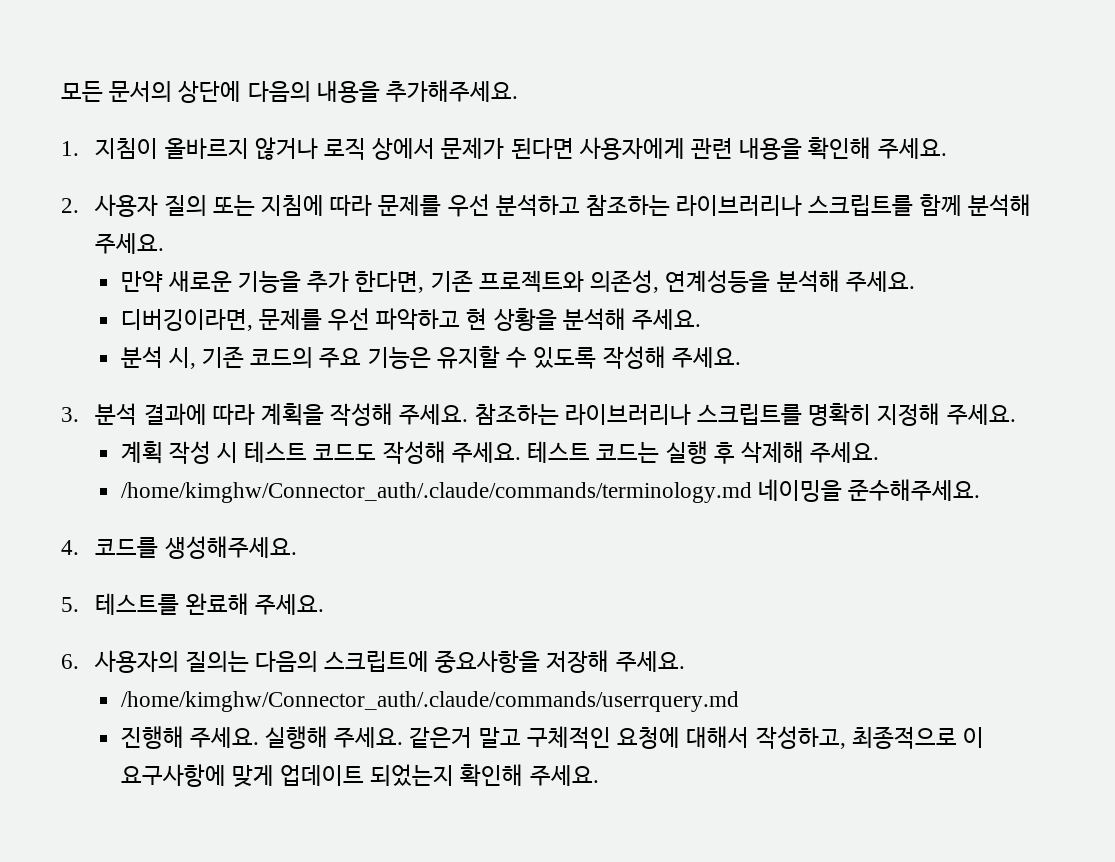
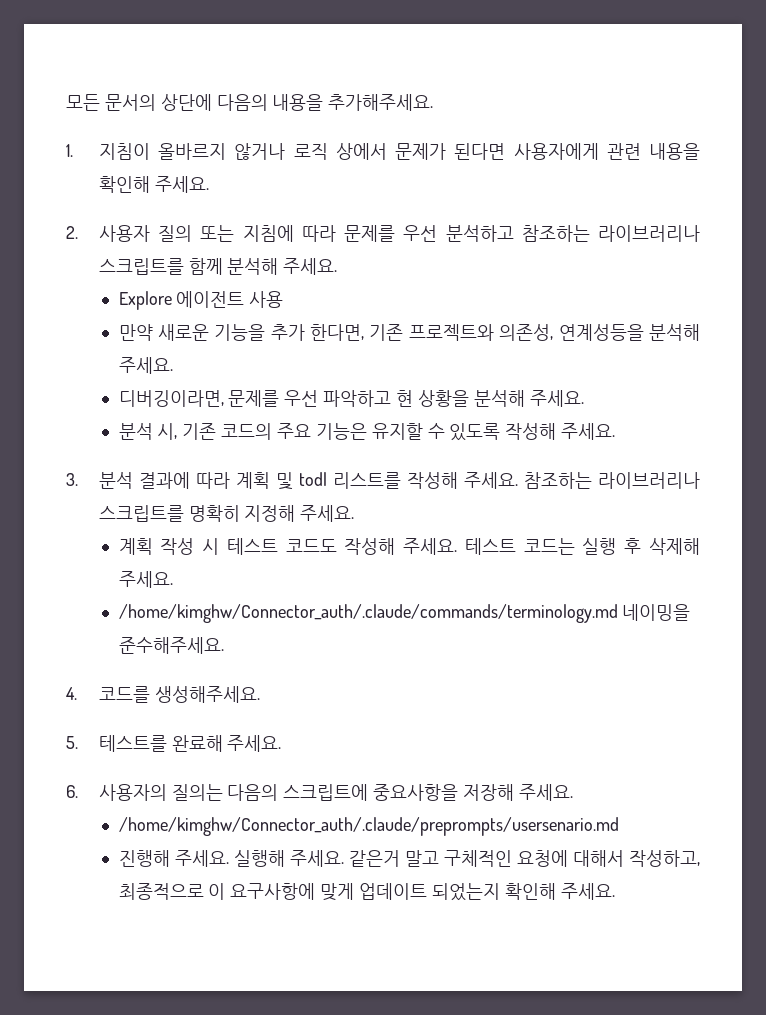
(165, 243) none -> [118,291,284,310] // Explore 에이전트 사용
[260,403,324,426] 계획을 -> [235,472,401,490] 계획 및 todl 리스트를
[120,691,739,712] /home/kimghw/Connector_auth/.claude/commands/userrquery.md -> [118,817,619,836] /home/kimghw/Connector_auth/.claude/preprompts/usersenario.md

